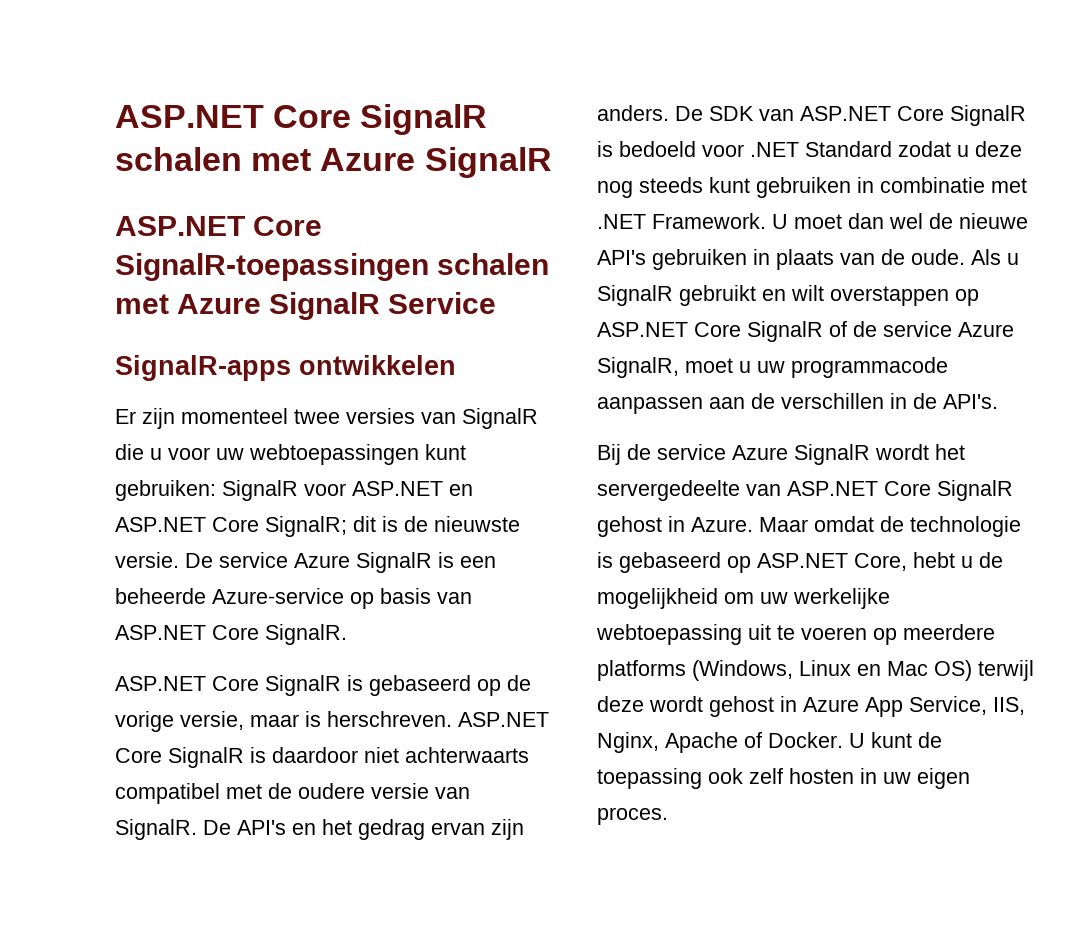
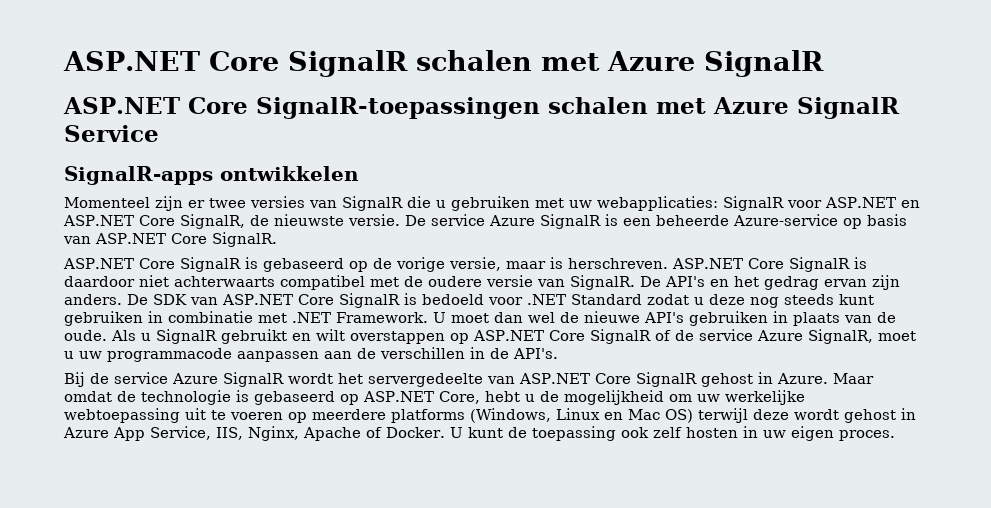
[115,408,288,429] Er zijn momenteel -> [64,196,205,211] Momenteel zijn er
[168,444,466,465] [115,480,216,501] voor uw webtoepassingen kunt gebruiken: -> [451,196,718,211] gebruiken met uw webapplicaties:
[265,516,398,537] SignalR; dit is -> [179,214,245,229] SignalR,

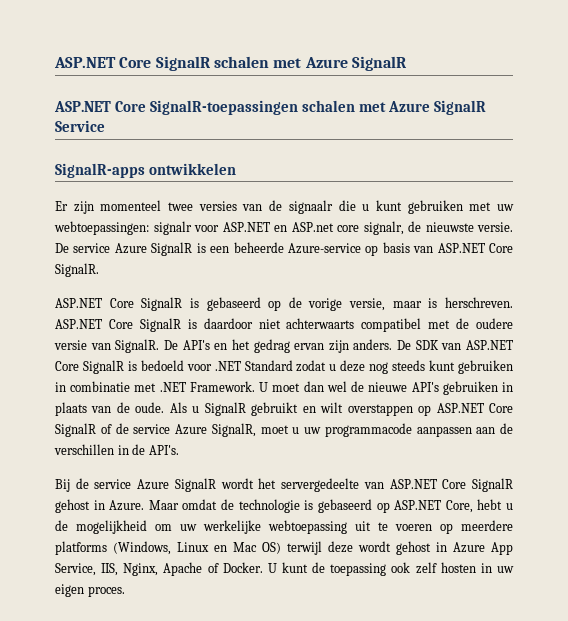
[64,196,205,211] Momenteel zijn er -> [55,200,162,214] Er zijn momenteel
[342,196,403,211] SignalR -> [269,200,333,214] de signaalr
(446, 204) none -> [375,200,402,211] kunt
[597,196,784,211] webapplicaties: SignalR -> [54,221,192,235] webtoepassingen: signalr
[63,214,245,229] ASP.NET Core SignalR, -> [291,221,404,235] ASP.net core signalr,

